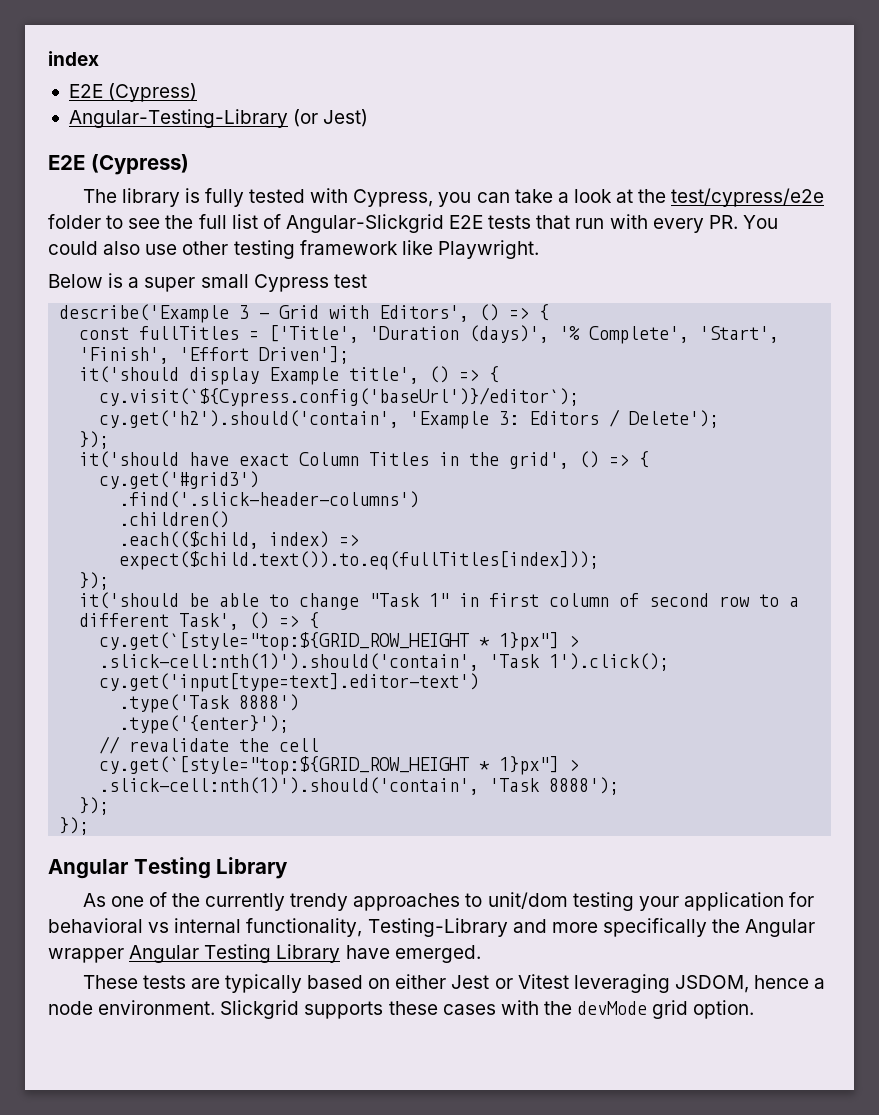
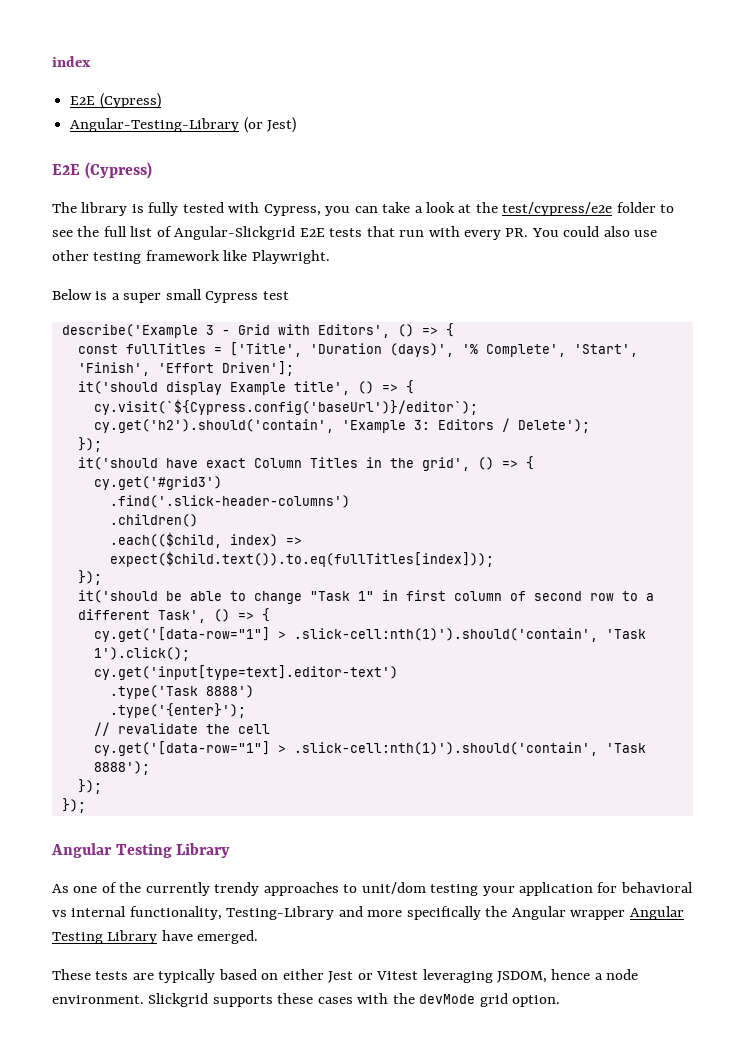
[99,632,560,651] cy.get(`[style="top:${GRID_ROW_HEIGHT * 1}px"] -> [93,627,270,642] cy.get('[data-row="1"]
[99,756,560,775] cy.get(`[style="top:${GRID_ROW_HEIGHT * 1}px"] -> [93,741,270,756] cy.get('[data-row="1"]

